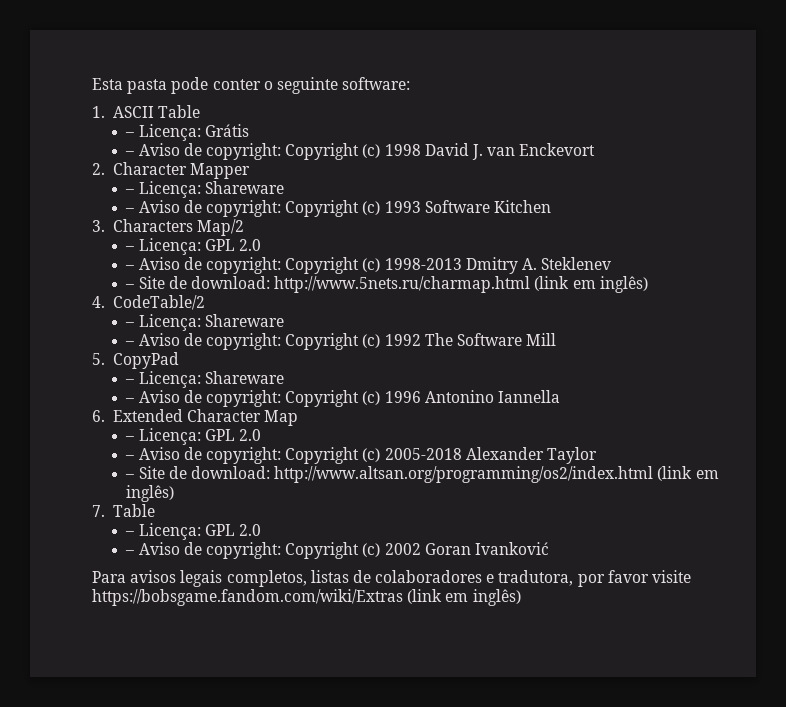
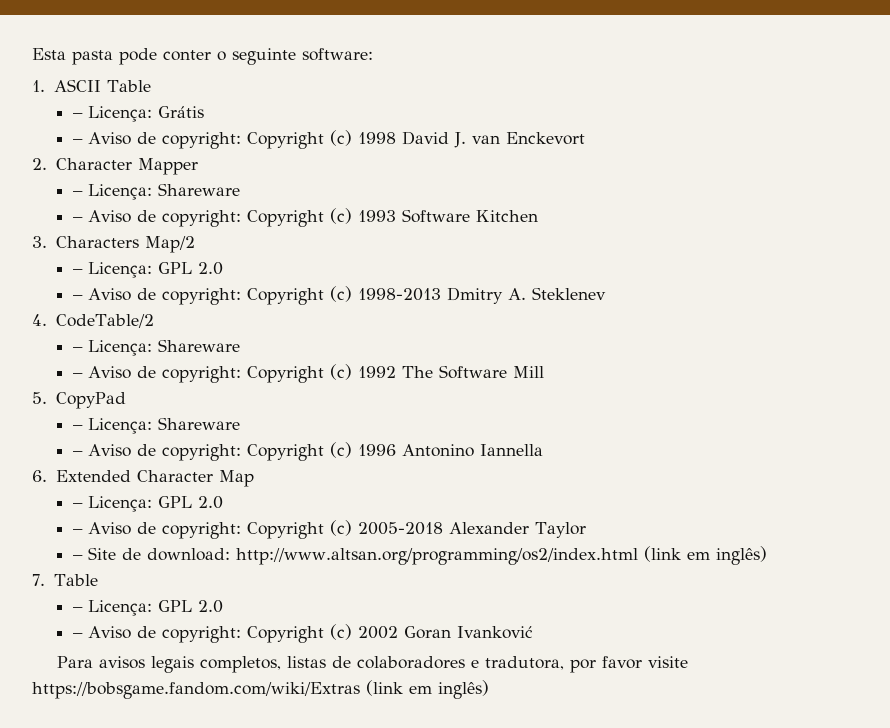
[125,276,648,293] // – Site de download: http://www.5nets.ru/charmap.html (link em inglês) -> (606, 293) none

